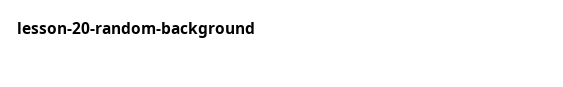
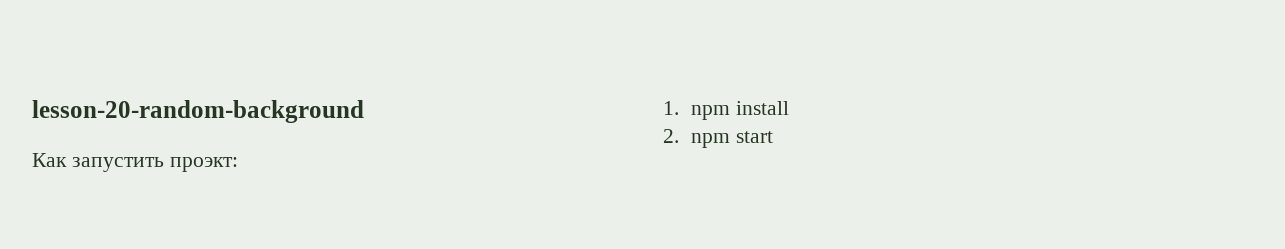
(255, 30) none -> [32,153,238,172] [663,101,789,120] [663,129,773,148] // Как запустить проэкт: // 1. npm install // 2. npm start

